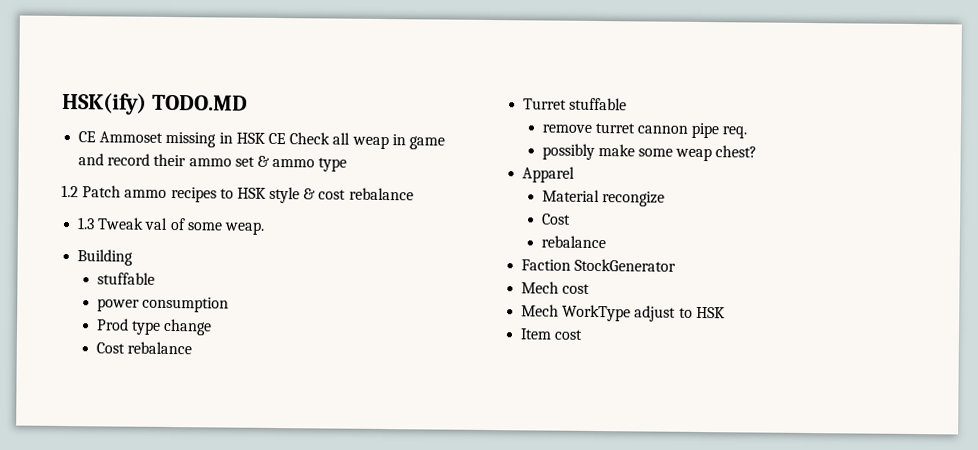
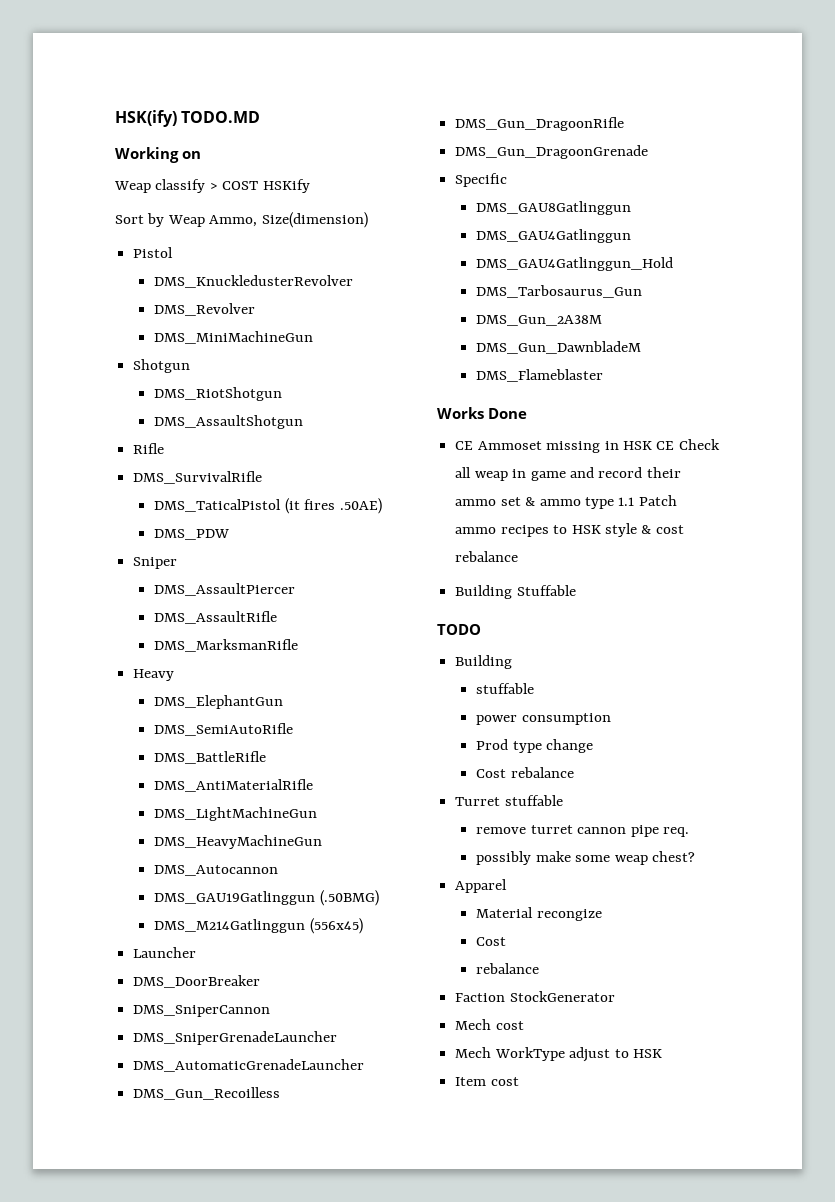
(248, 102) none -> [115,147,201,163] [114,179,310,193] [115,212,368,228] [133,247,174,258] [154,275,354,288] [154,303,256,316] [154,331,314,344] [133,359,191,373] [154,387,283,401] [154,415,304,429] [133,443,165,454] [133,471,263,484] [154,498,382,514] [154,529,230,540] [133,557,178,569] [154,583,296,596] [154,611,278,624] [154,639,299,652] [133,669,175,681] [154,695,284,709] [154,723,294,736] [154,751,267,764] [154,779,314,792] [154,807,318,821] [154,835,323,849] [154,865,279,876] [154,890,379,906] [154,918,363,934] [133,947,197,958] [133,975,261,988] [133,1005,271,1017] [133,1031,338,1045] [133,1059,365,1072] [133,1087,281,1100] [455,117,625,131] [455,145,649,159] [455,173,508,187] [476,201,632,215] [476,229,632,243] [476,257,674,271] [476,285,643,298] [476,315,603,326] [476,341,642,354] [476,369,604,382] [437,407,527,419] // Working on // Weap classify > COST HSKify // Sort by Weap Ammo, Size(dimension) // Pistol // DMS_KnuckledusterRevolver // DMS_Revolver // DMS_MiniMachineGun // Shotgun // DMS_RiotShotgun // DMS_AssaultShotgun // Rifle // DMS_SurvivalRifle // DMS_TaticalPistol (it fires .50AE) // DMS_PDW // Sniper // DMS_AssaultPiercer // DMS_AssaultRifle // DMS_MarksmanRifle // Heavy // DMS_ElephantGun // DMS_SemiAutoRifle // DMS_BattleRifle // DMS_AntiMaterialRifle // DMS_LightMachineGun // DMS_HeavyMachineGun // DMS_Autocannon // DMS_GAU19Gatlinggun (.50BMG) // DMS_M214Gatlinggun (556x45) // Launcher // DMS_DoorBreaker // DMS_SniperCannon // DMS_SniperGrenadeLauncher // DMS_AutomaticGrenadeLauncher // DMS_Gun_Recoilless // DMS_Gun_DragoonRifle // DMS_Gun_DragoonGrenade // Specific // DMS_GAU8Gatlinggun // DMS_GAU4Gatlinggun // DMS_GAU4Gatlinggun_Hold // DMS_Tarbosaurus_Gun // DMS_Gun_2A38M // DMS_Gun_DawnbladeM // DMS_Flameblaster // Works Done
[61,184,79,198] // 1.2 -> [618,497,635,506] 1.1
[77,217,265,235] 1.3 Tweak val of some weap. -> [455,585,576,599] [437,624,481,635] Building Stuffable // TODO

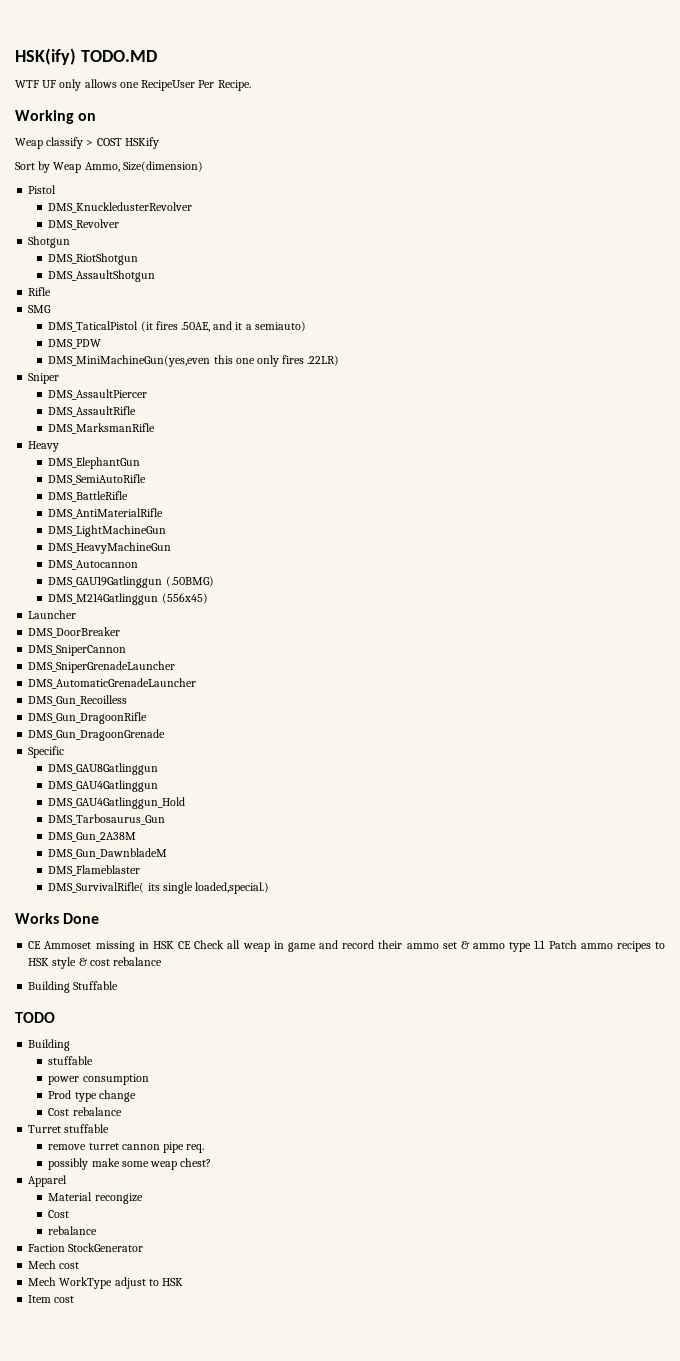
(261, 117) none -> [15,79,251,91] // WTF UF only allows one RecipeUser Per Recipe.
[154,331,314,344] // DMS_MiniMachineGun -> (120, 224) none
[133,471,263,484] DMS_SurvivalRifle -> [28,305,52,313] SMG
[339,498,382,514] [154,529,230,540] .50AE) // DMS_PDW -> [181,321,306,332] [48,339,102,349] [48,355,340,367] .50AE, and it a semiauto) // DMS_PDW // DMS_MiniMachineGun(yes,even this one only fires .22LR)
(604, 375) none -> [48,882,270,894] // DMS_SurvivalRifle( its single loaded,special.)

